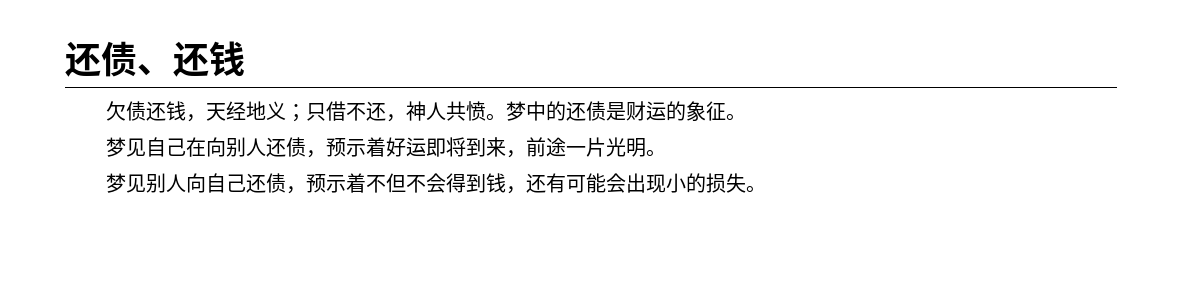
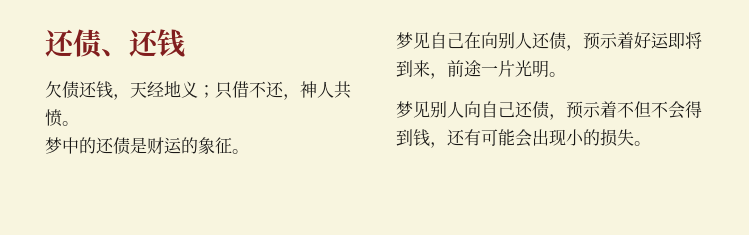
(507, 117) none -> (79, 123) //

